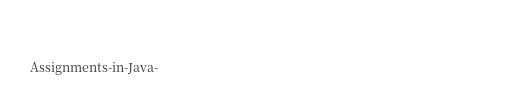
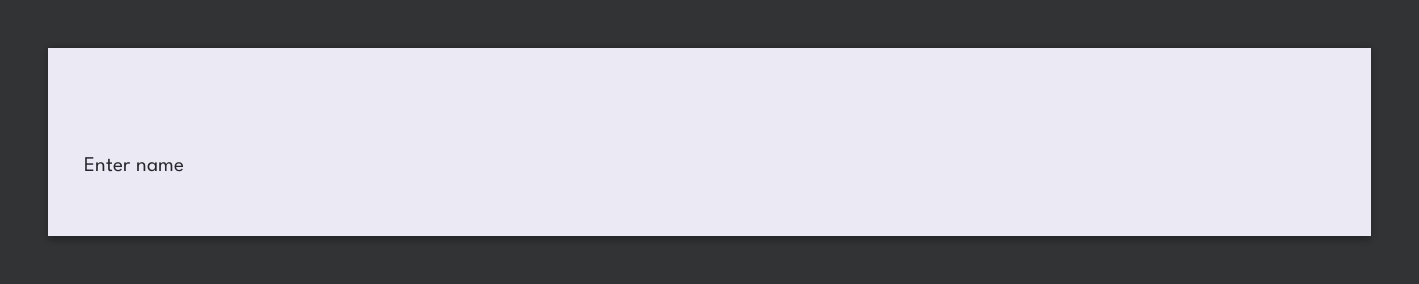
[30,62,158,75] Assignments-in-Java- -> [84,157,184,172] Enter name

